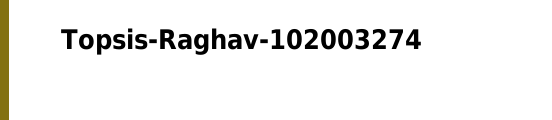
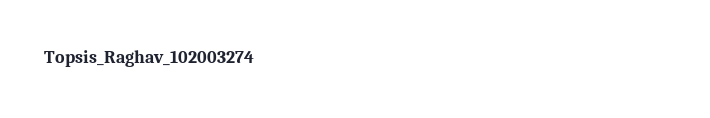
[61,28,422,55] Topsis-Raghav-102003274 -> [44,50,254,67] Topsis_Raghav_102003274

